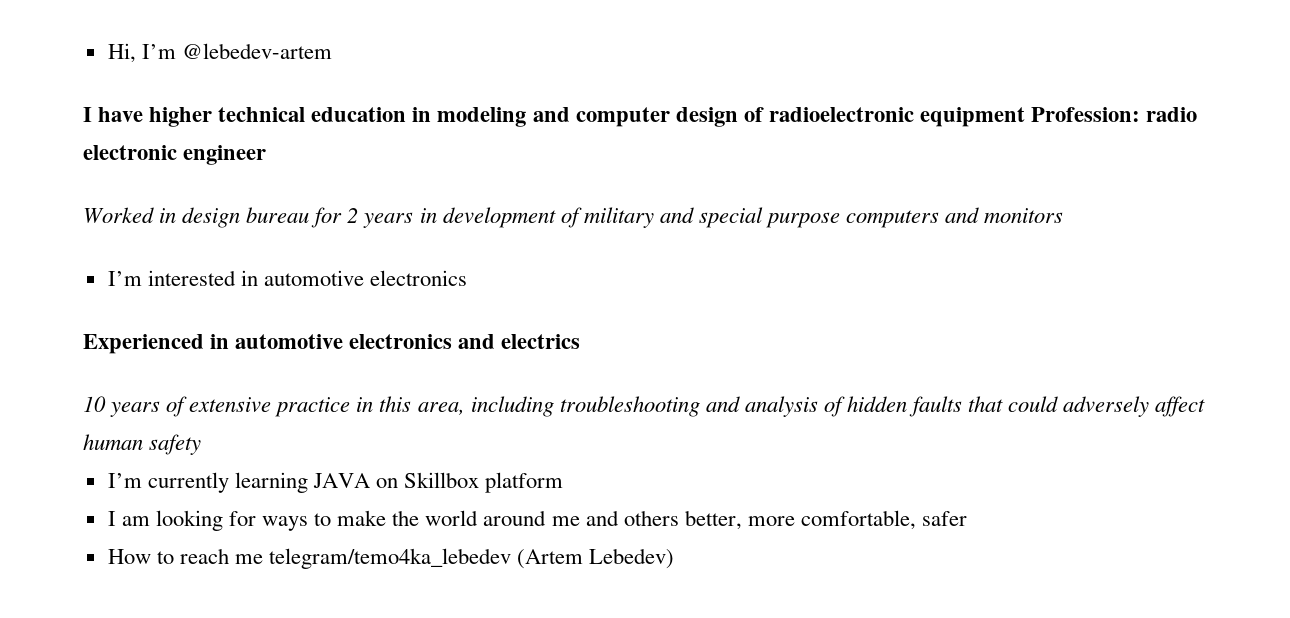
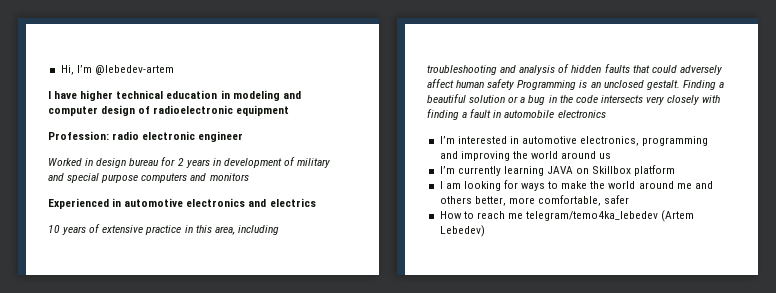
(1025, 117) none -> (290, 110) //
[107,270,468,286] // I’m interested in automotive electronics -> (249, 177) none
(202, 444) none -> [517,80,724,90] [427,94,721,105] [427,109,606,120] [439,136,709,146] [439,151,612,161] Programming is an unclosed gestalt. Finding a beautiful solution or a bug in the code intersects very closely with finding a fault in automobile electronics // I’m interested in automotive electronics, programming and improving the world around us

